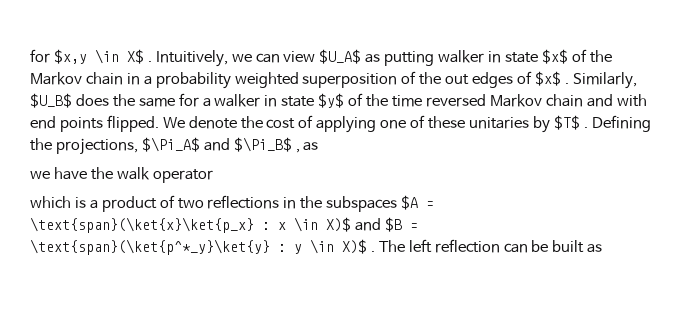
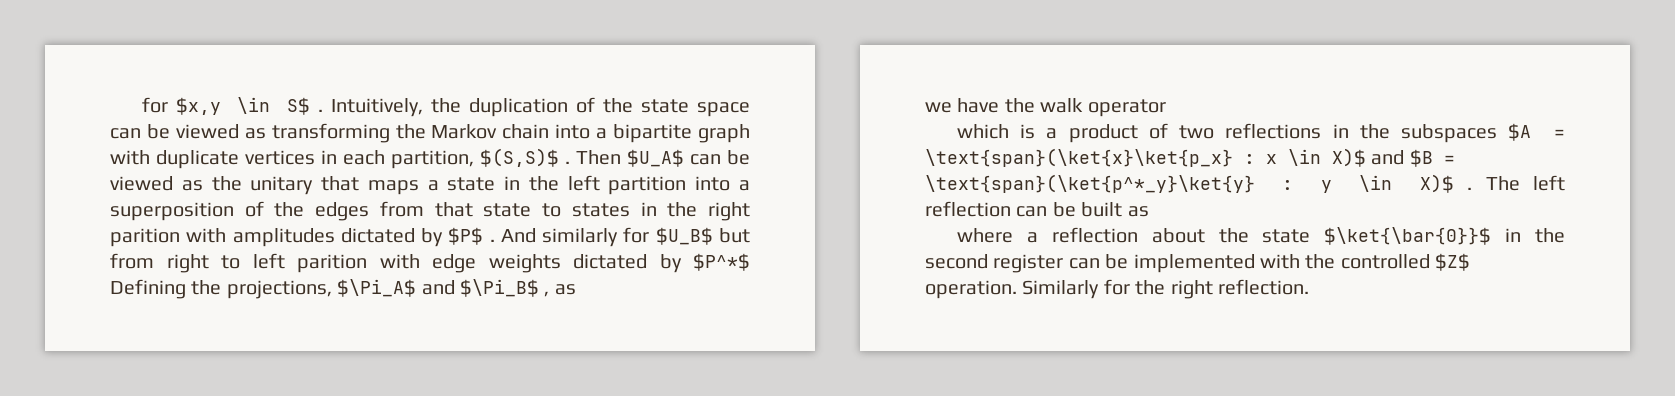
[126,49,144,64] X$ -> [286,97,310,115] S$
[231,49,612,66] [30,71,637,89] [30,93,647,108] [30,115,588,133] we can view $U_A$ as putting walker in state $x$ of the Markov chain in a probability weighted superposition of the out edges of $x$ . Similarly, $U_B$ does the same for a walker in state $y$ of the time reversed Markov chain and with end points flipped. We denote the cost of applying one of these unitaries by $T$ . -> [430,97,751,117] [110,123,751,143] [110,148,750,169] [110,175,750,195] [110,201,751,221] [110,227,750,247] [110,253,750,273] the duplication of the state space can be viewed as transforming the Markov chain into a bipartite graph with duplicate vertices in each partition, $(S,S)$ . Then $U_A$ can be viewed as the unitary that maps a state in the left partition into a superposition of the edges from that state to states in the right parition with amplitudes dictated by $P$ . And similarly for $U_B$ but from right to left parition with edge weights dictated by $P^*$
(603, 248) none -> [957,227,1565,245] [925,253,1471,273] [925,279,1309,299] // where a reflection about the state $\ket{\bar{0}}$ in the second register can be implemented with the controlled $Z$ operation. Similarly for the right reflection.

